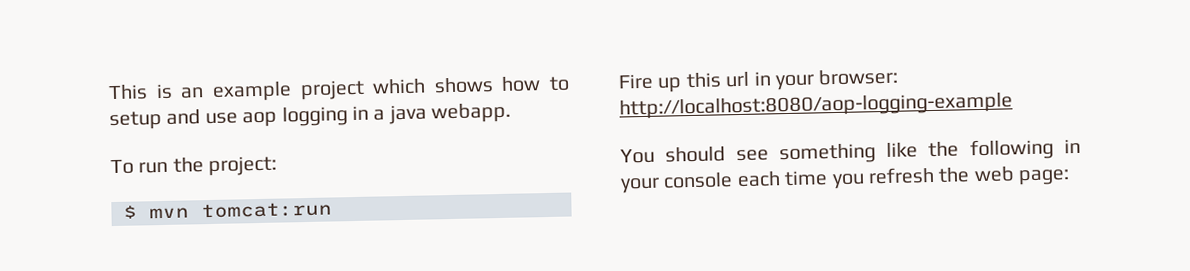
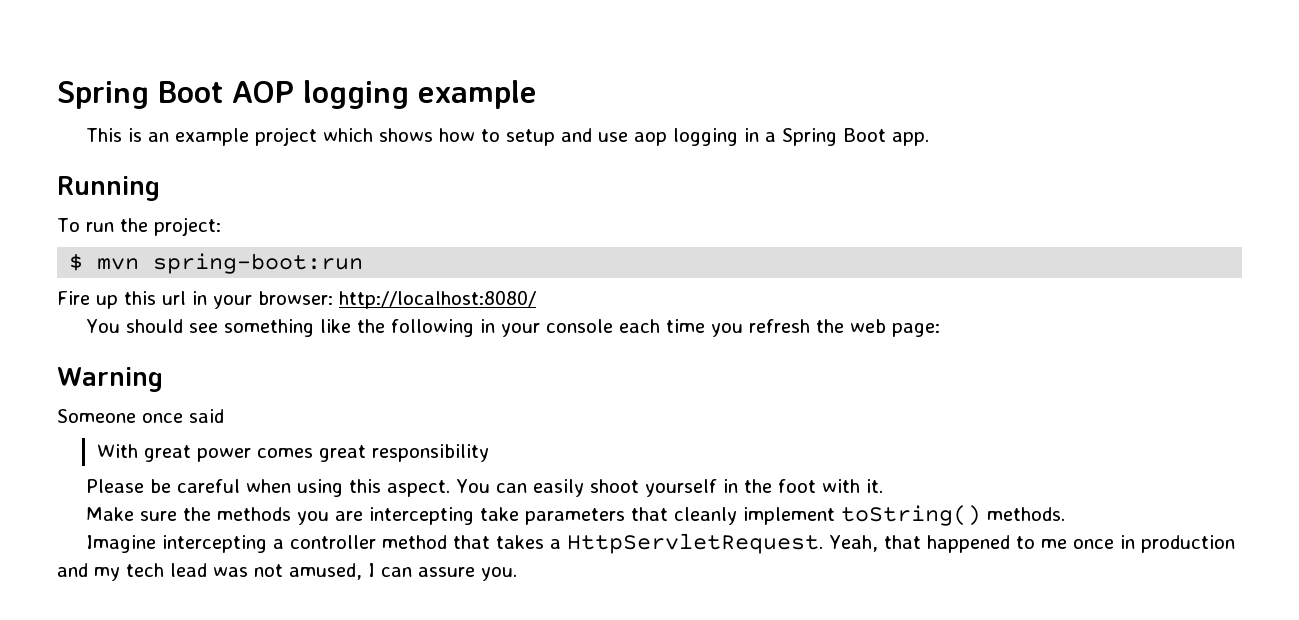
(108, 92) none -> [57,80,537,109] Spring Boot AOP logging example //
[388,102,512,125] java webapp. -> [782,128,930,146] [57,176,160,201] Spring Boot app. // Running
[201,201,332,219] tomcat:run -> [153,253,364,274] spring-boot:run
[619,92,1013,120] http://localhost:8080/aop-logging-example -> [339,290,536,309] http://localhost:8080/
(1071, 177) none -> [57,367,163,392] [57,409,224,423] [96,444,489,462] [86,479,884,497] [86,505,1066,526] [86,533,1236,554] [57,563,517,581] // Warning // Someone once said // With great power comes great responsibility // Please be careful when using this aspect. You can easily shoot yourself in the foot with it. // Make sure the methods you are intercepting take parameters that cleanly implement toString() methods. // Imagine intercepting a controller method that takes a HttpServletRequest. Yeah, that happened to me once in production and my tech lead was not amused, I can assure you.

